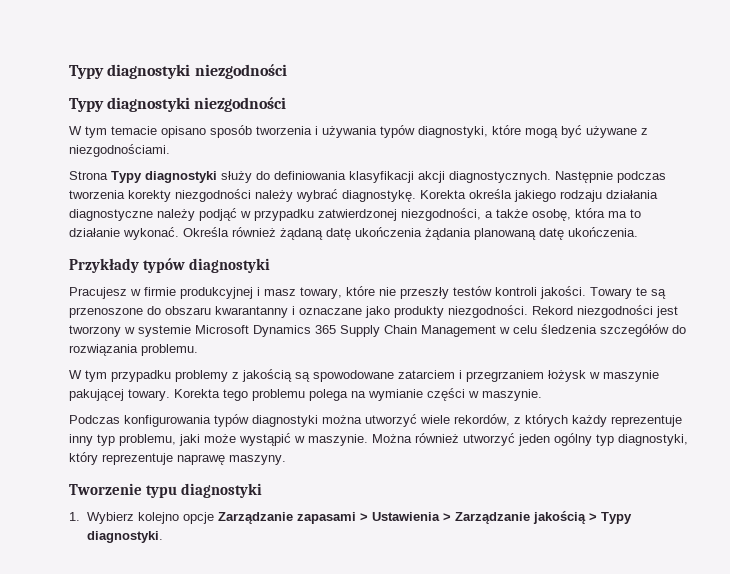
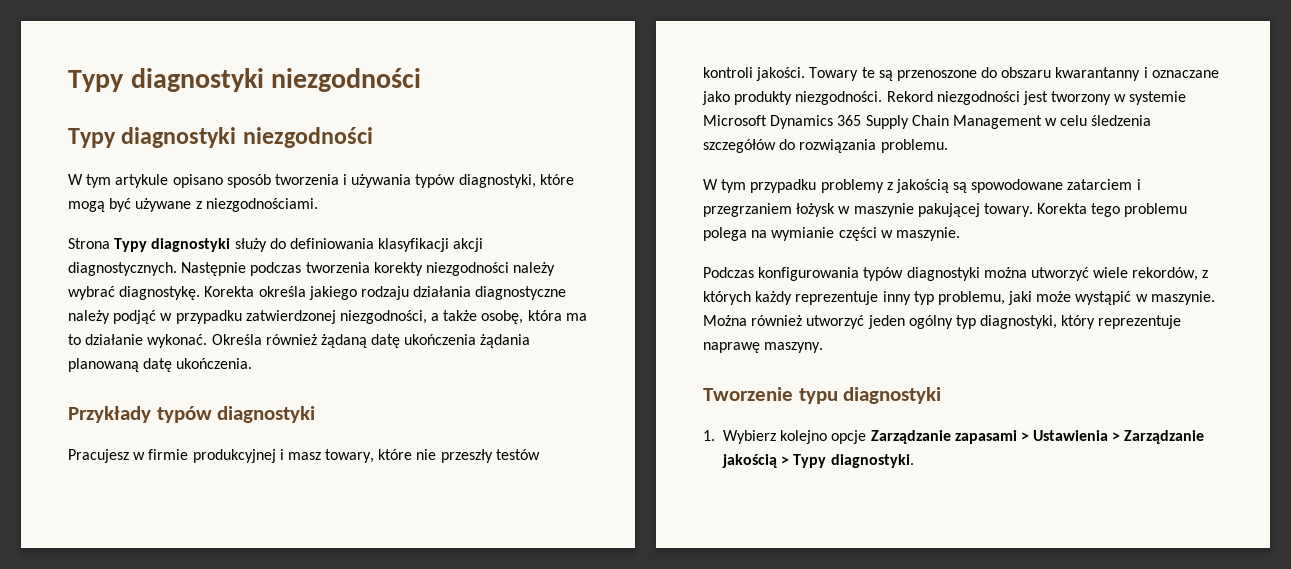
[111,126,157,135] temacie -> [115,174,169,188] artykule

